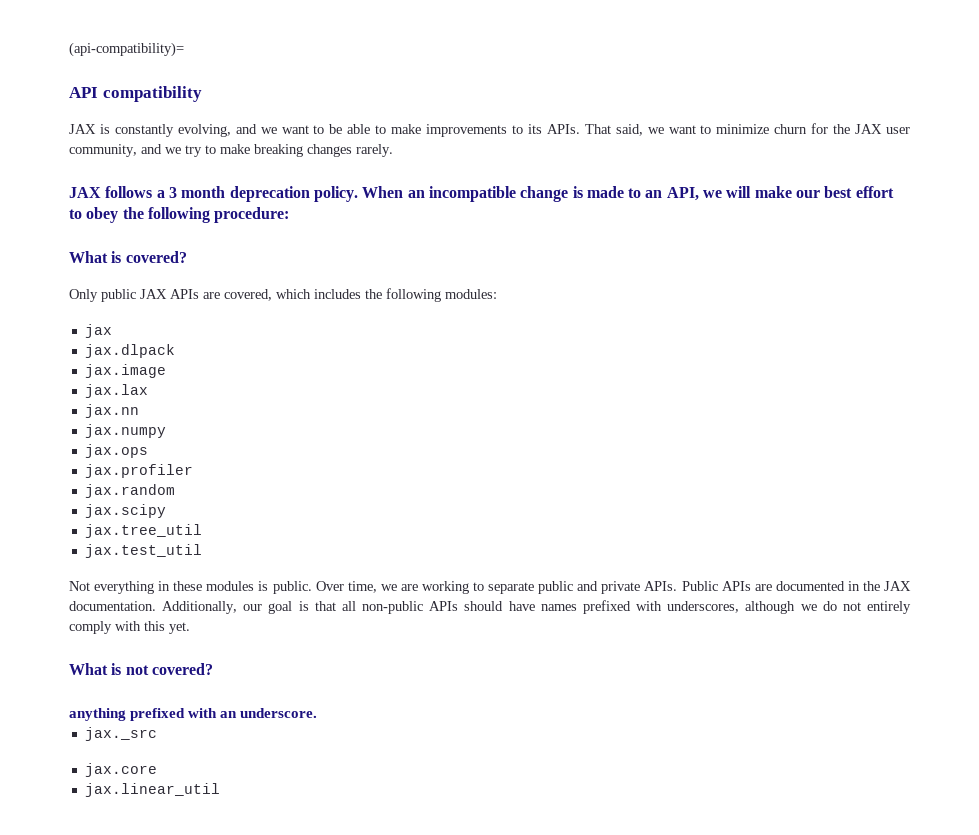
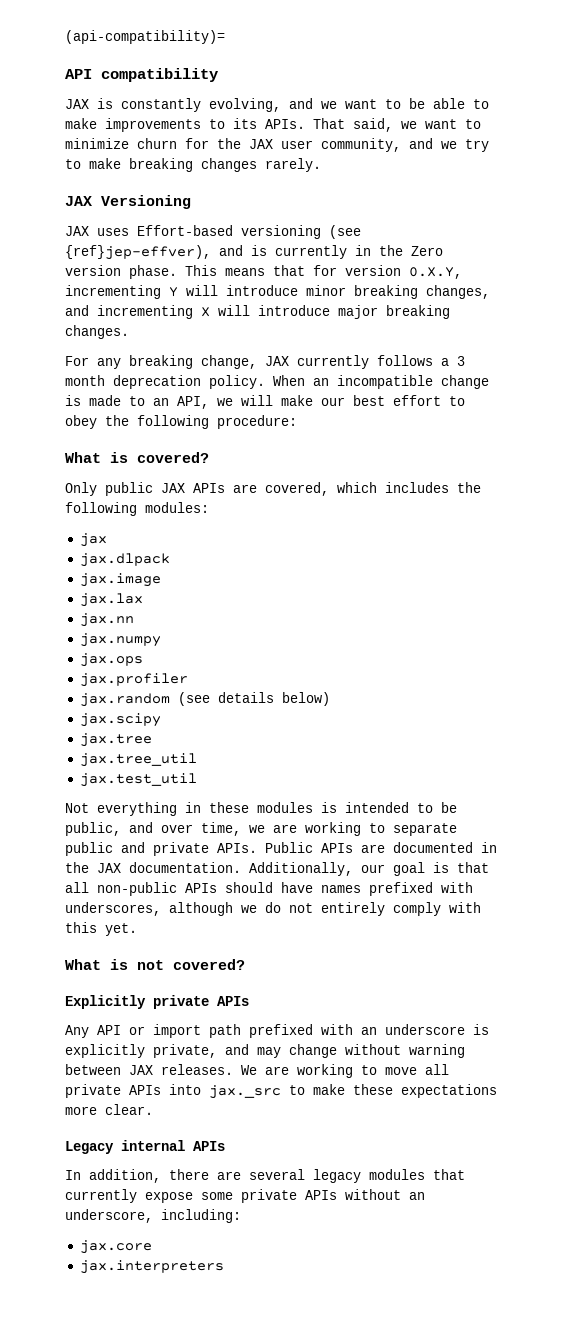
(101, 192) none -> [101,195,191,209] [65,225,361,239] [65,245,443,260] [65,265,462,279] [65,285,490,299] [65,305,450,319] [65,325,129,339] [65,355,369,369] Versioning // JAX uses Effort-based versioning (see {ref}jep-effver), and is currently in the Zero version phase. This means that for version 0.X.Y, incrementing Y will introduce minor breaking changes, and incrementing X will introduce major breaking changes. // For any breaking change, JAX currently
(175, 491) none -> [177,692,330,706] (see details below)
(166, 511) none -> [79,733,152,747] // jax.tree
[272,581,344,594] public. Over -> [345,802,457,813] [65,822,193,836] intended to be public, and over
[69,708,318,721] [84,727,157,741] anything prefixed with an underscore. // jax._src -> [65,995,249,1009] [65,1024,489,1038] [65,1044,465,1058] [65,1064,449,1078] [65,1084,497,1099] [65,1104,153,1115] [65,1140,225,1154] [65,1169,465,1183] [65,1189,425,1203] [65,1209,241,1223] Explicitly private APIs // Any API or import path prefixed with an underscore is explicitly private, and may change without warning between JAX releases. We are working to move all private APIs into jax._src to make these expectations more clear. // Legacy internal APIs // In addition, there are several legacy modules that currently expose some private APIs without an underscore, including:
[84,783,220,797] jax.linear_util -> [79,1260,224,1274] jax.interpreters

